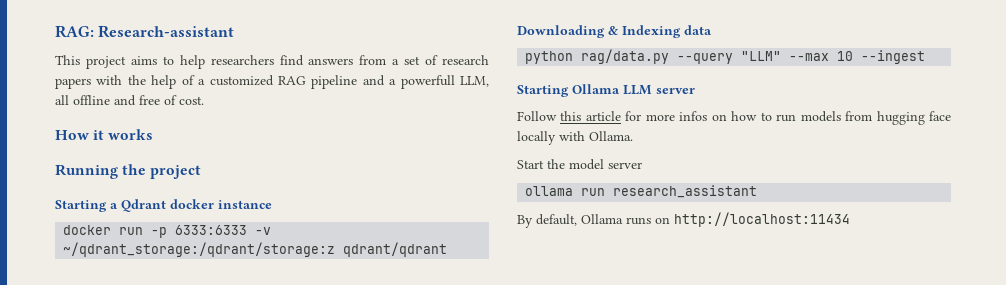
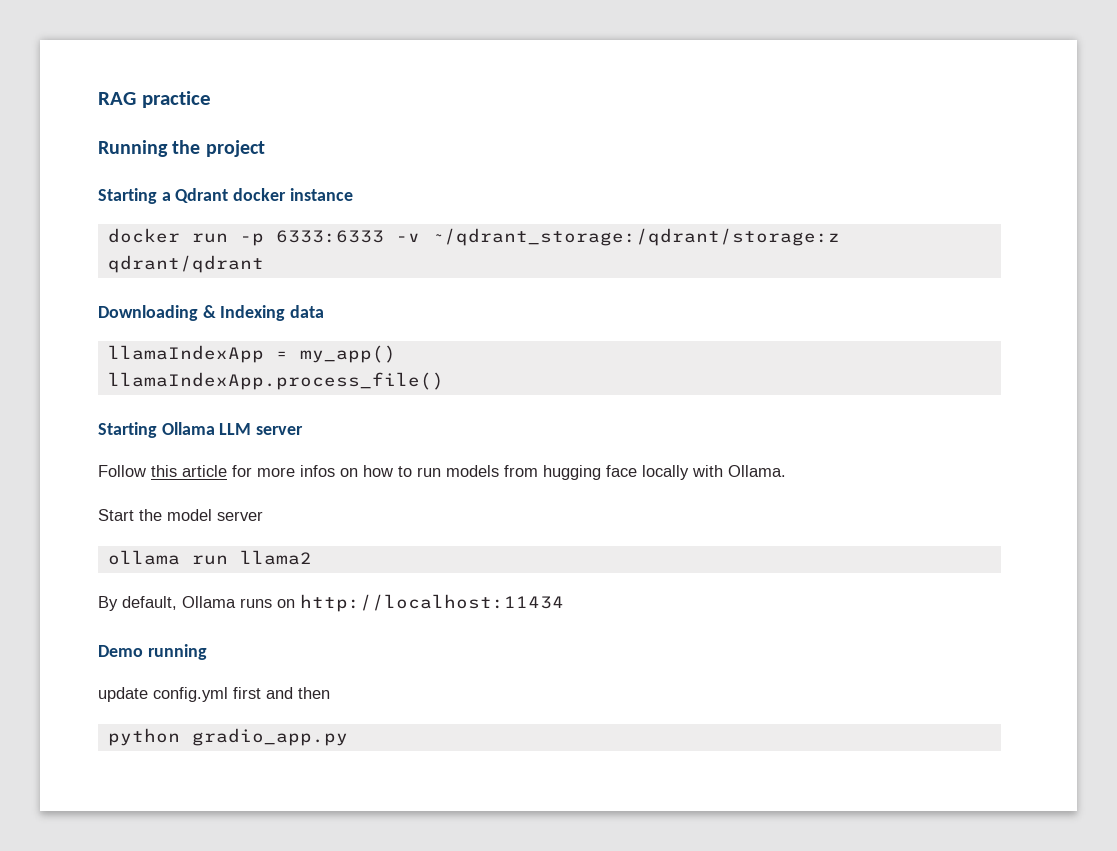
[55,25,235,38] [55,55,490,69] [55,75,490,89] [55,95,204,106] [55,129,154,140] RAG: Research-assistant // This project aims to help researchers find answers from a set of research papers with the help of a customized RAG pipeline and a powerfull LLM, all offline and free of cost. // How it works -> [98,91,211,108] RAG practice
[525,49,926,64] python rag/data.py --query "LLM" --max 10 --ingest -> [107,345,396,363] [107,372,444,390] llamaIndexApp = my_app() // llamaIndexApp.process_file()
[613,185,758,198] research_assistant -> [239,550,312,565] llama2
(850, 219) none -> [98,644,207,660] [98,687,330,702] [107,728,348,746] // Demo running // update config.yml first and then // python gradio_app.py

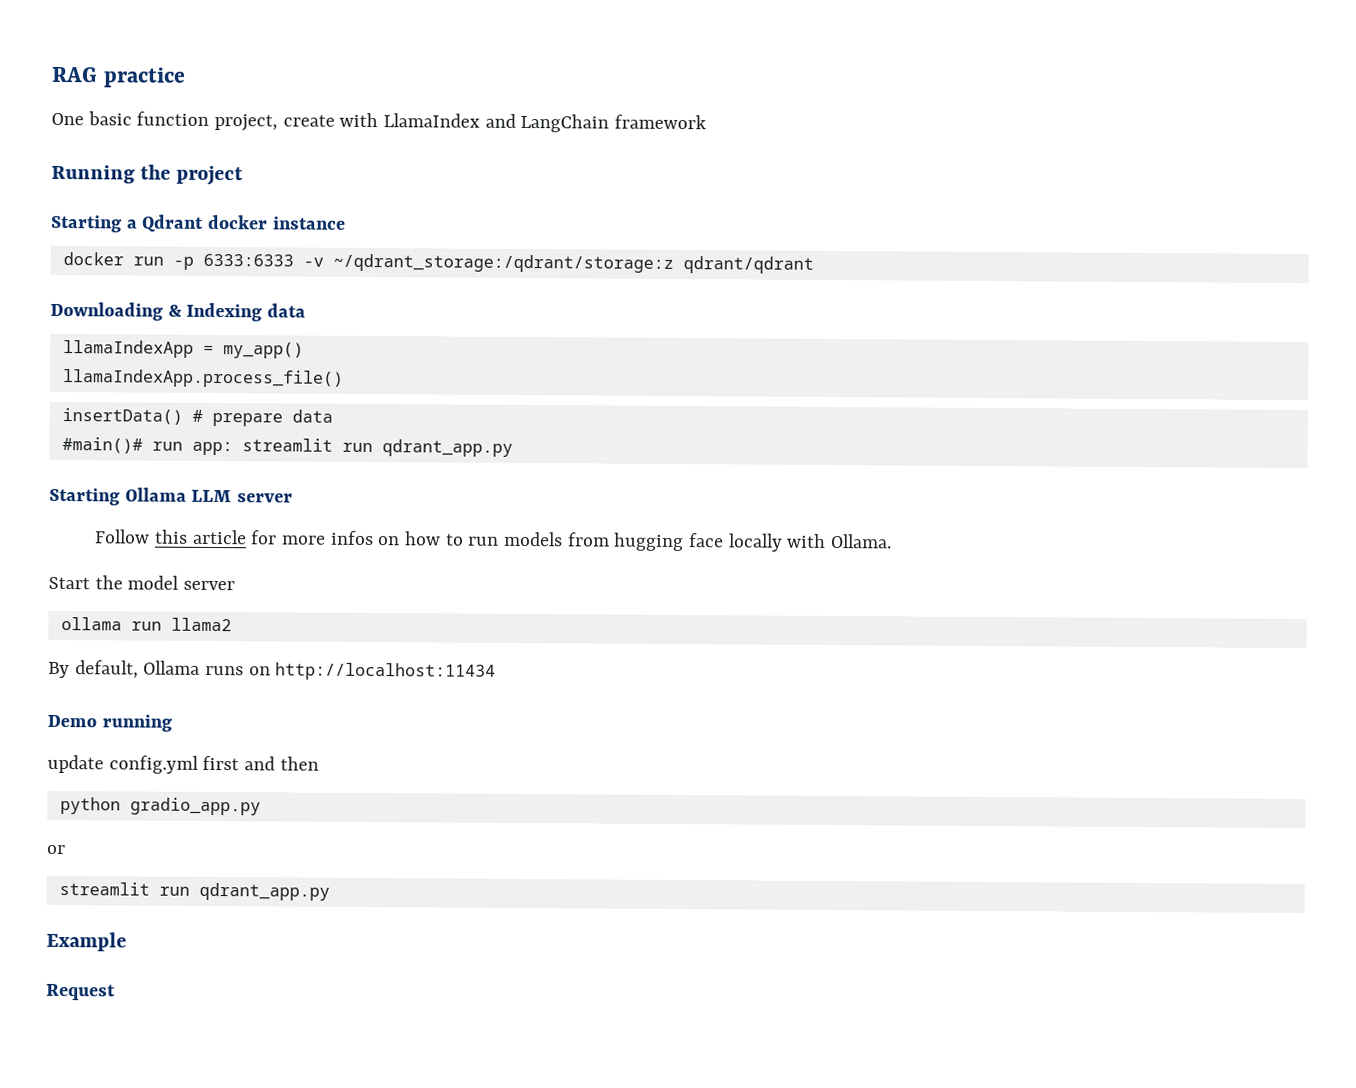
(211, 99) none -> [51,111,708,133] // One basic function project, create with LlamaIndex and LangChain framework
(444, 381) none -> [61,408,333,427] [61,437,513,457] // insertData() # prepare data // #main()# run app: streamlit run qdrant_app.py
(348, 737) none -> [46,844,66,855] [58,882,330,901] [46,931,127,952] [46,983,116,1001] // or // streamlit run qdrant_app.py // Example // Request

